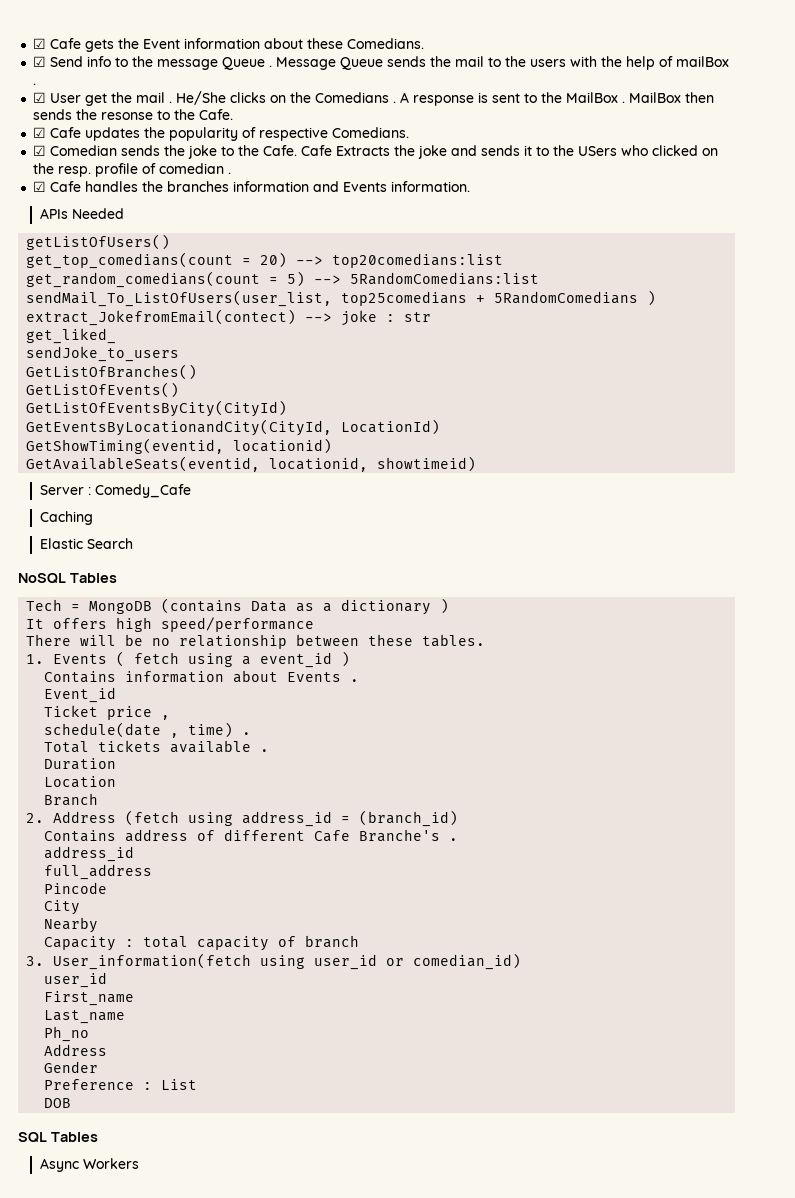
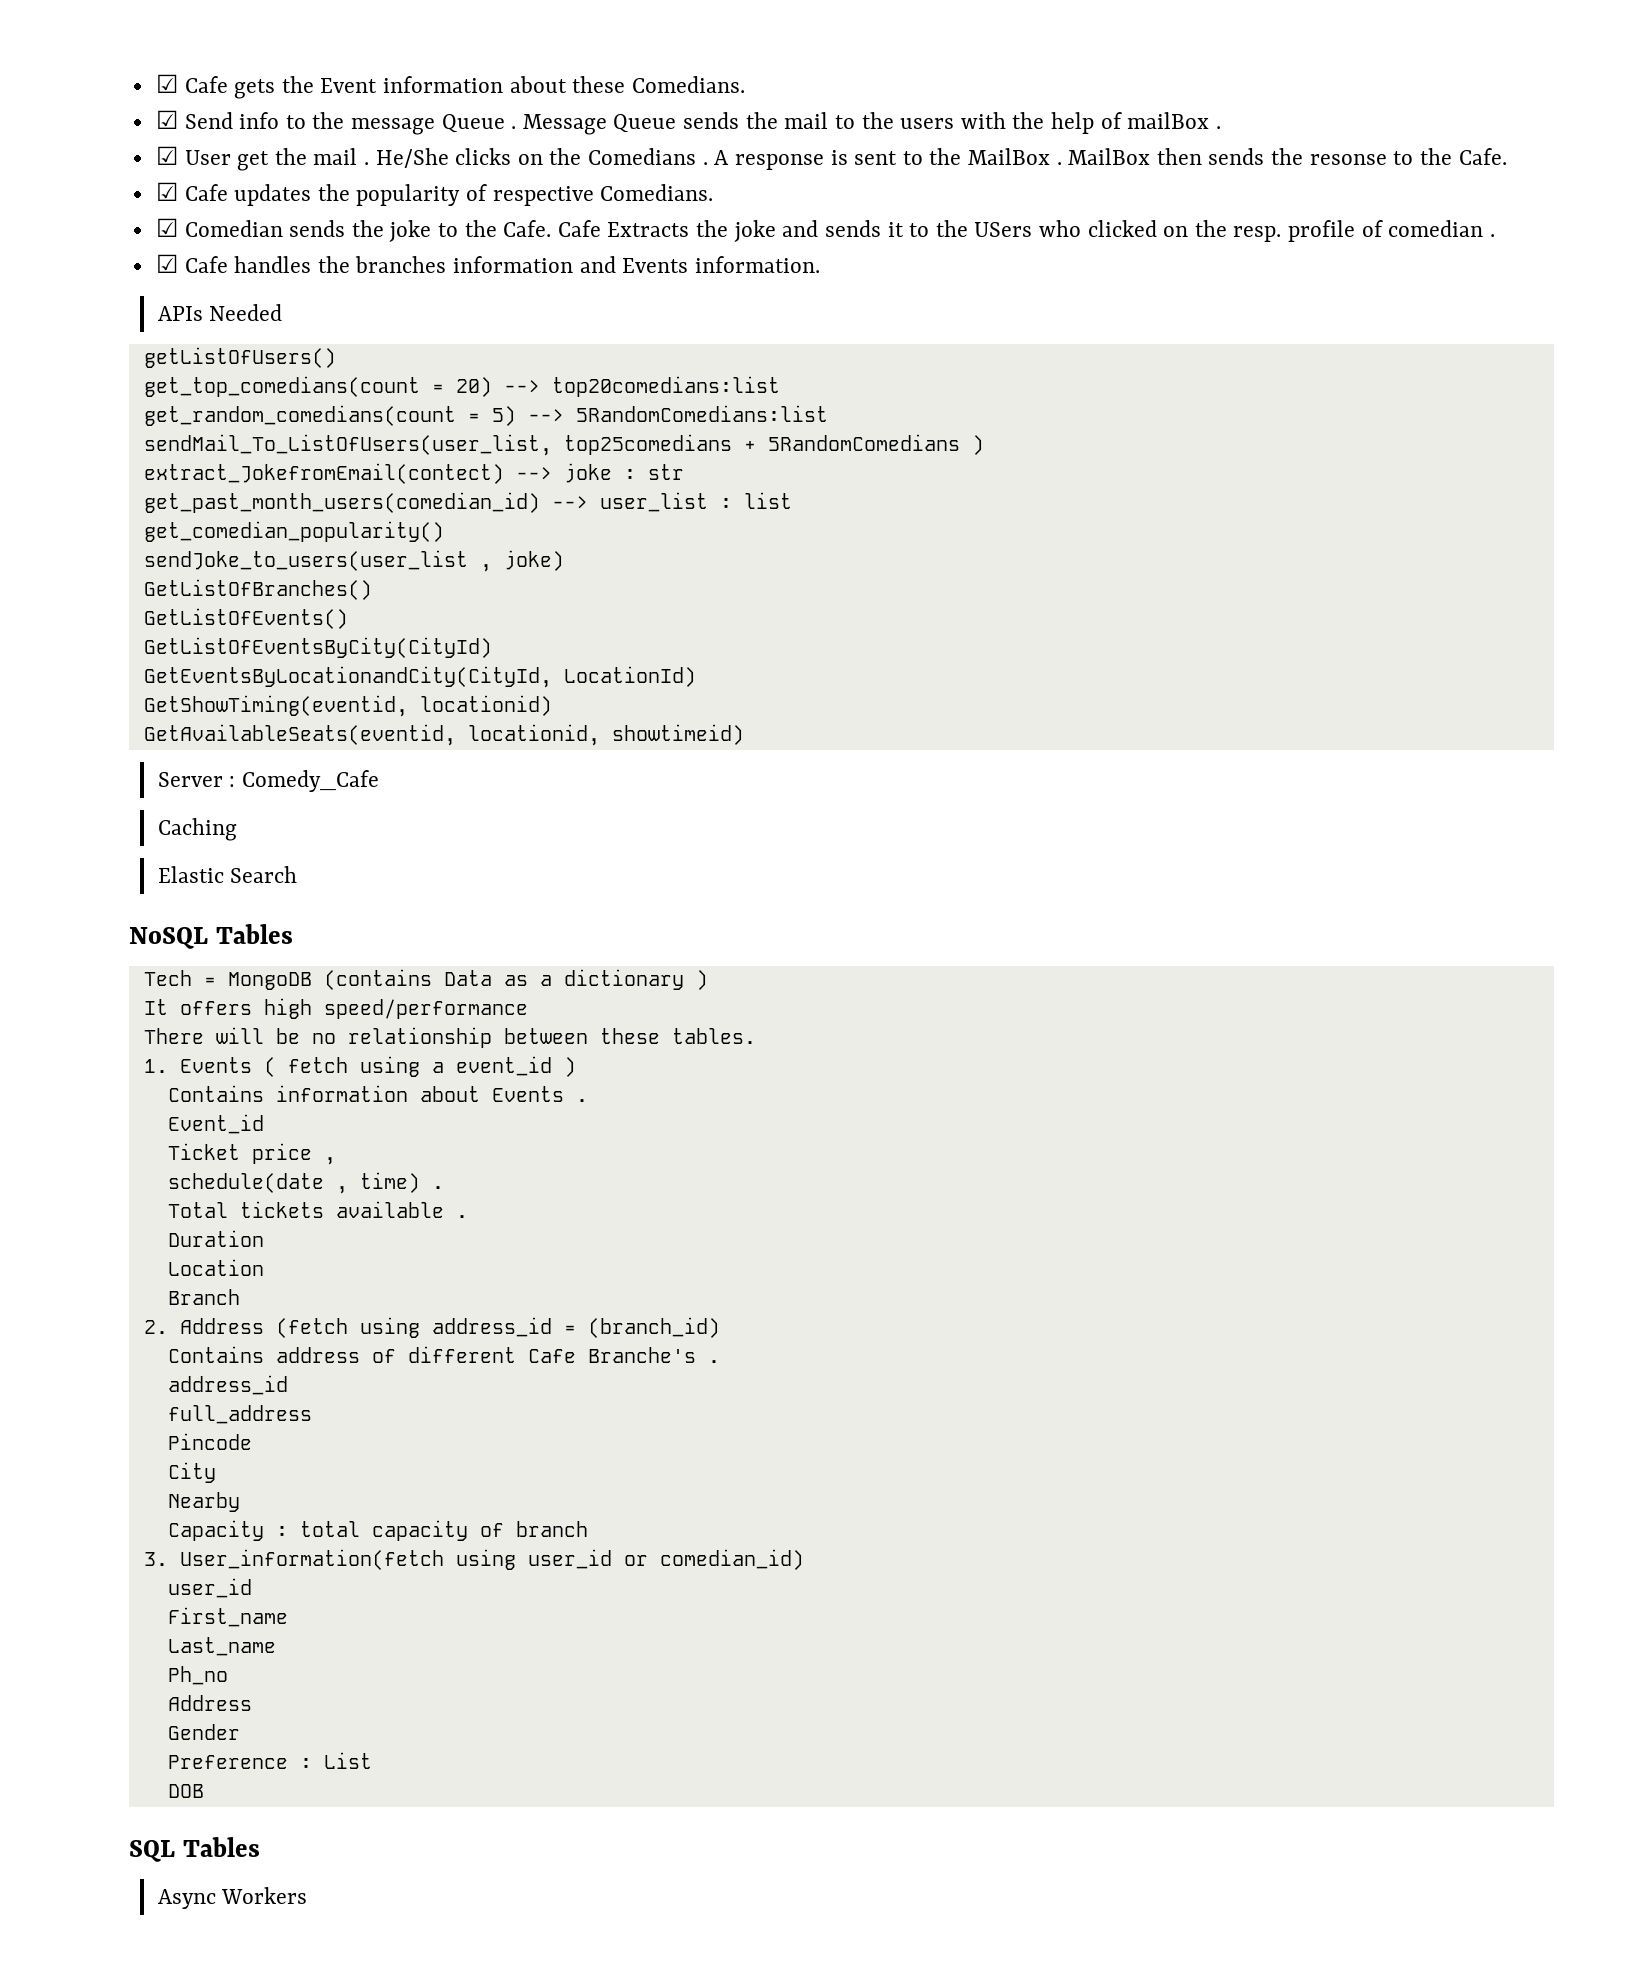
[26,328,117,344] [26,346,180,362] get_liked_ // sendJoke_to_users -> [143,492,792,513] [143,521,444,542] [143,550,564,572] get_past_month_users(comedian_id) --> user_list : list // get_comedian_popularity() // sendJoke_to_users(user_list , joke)

